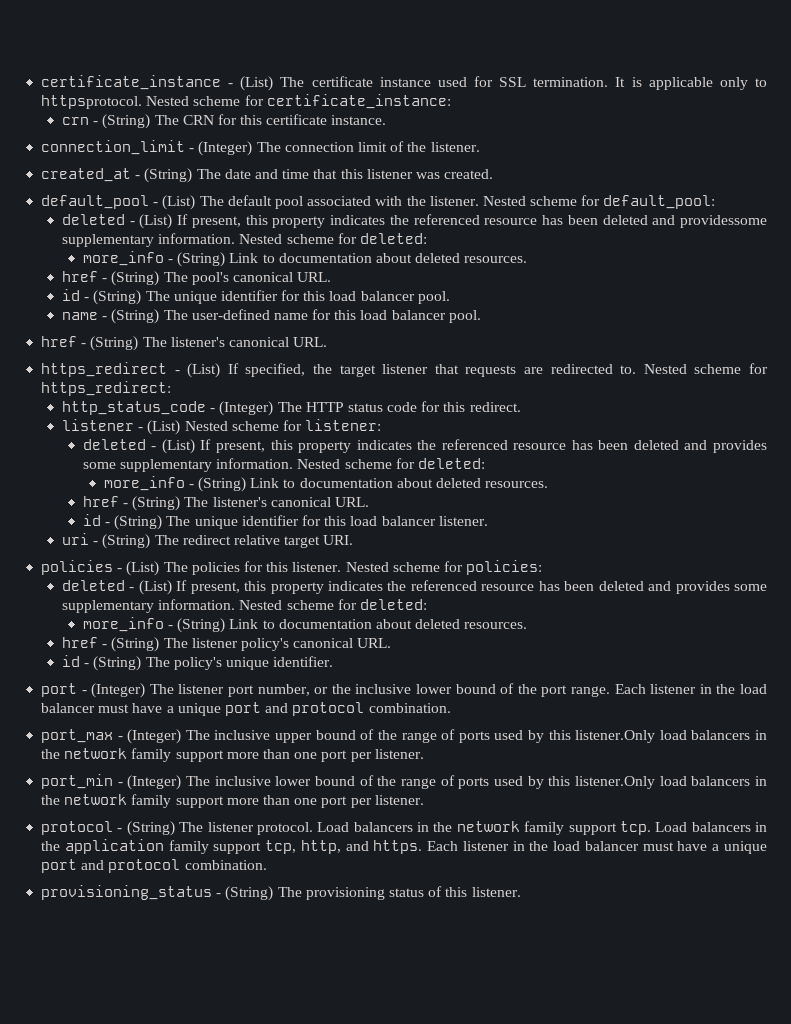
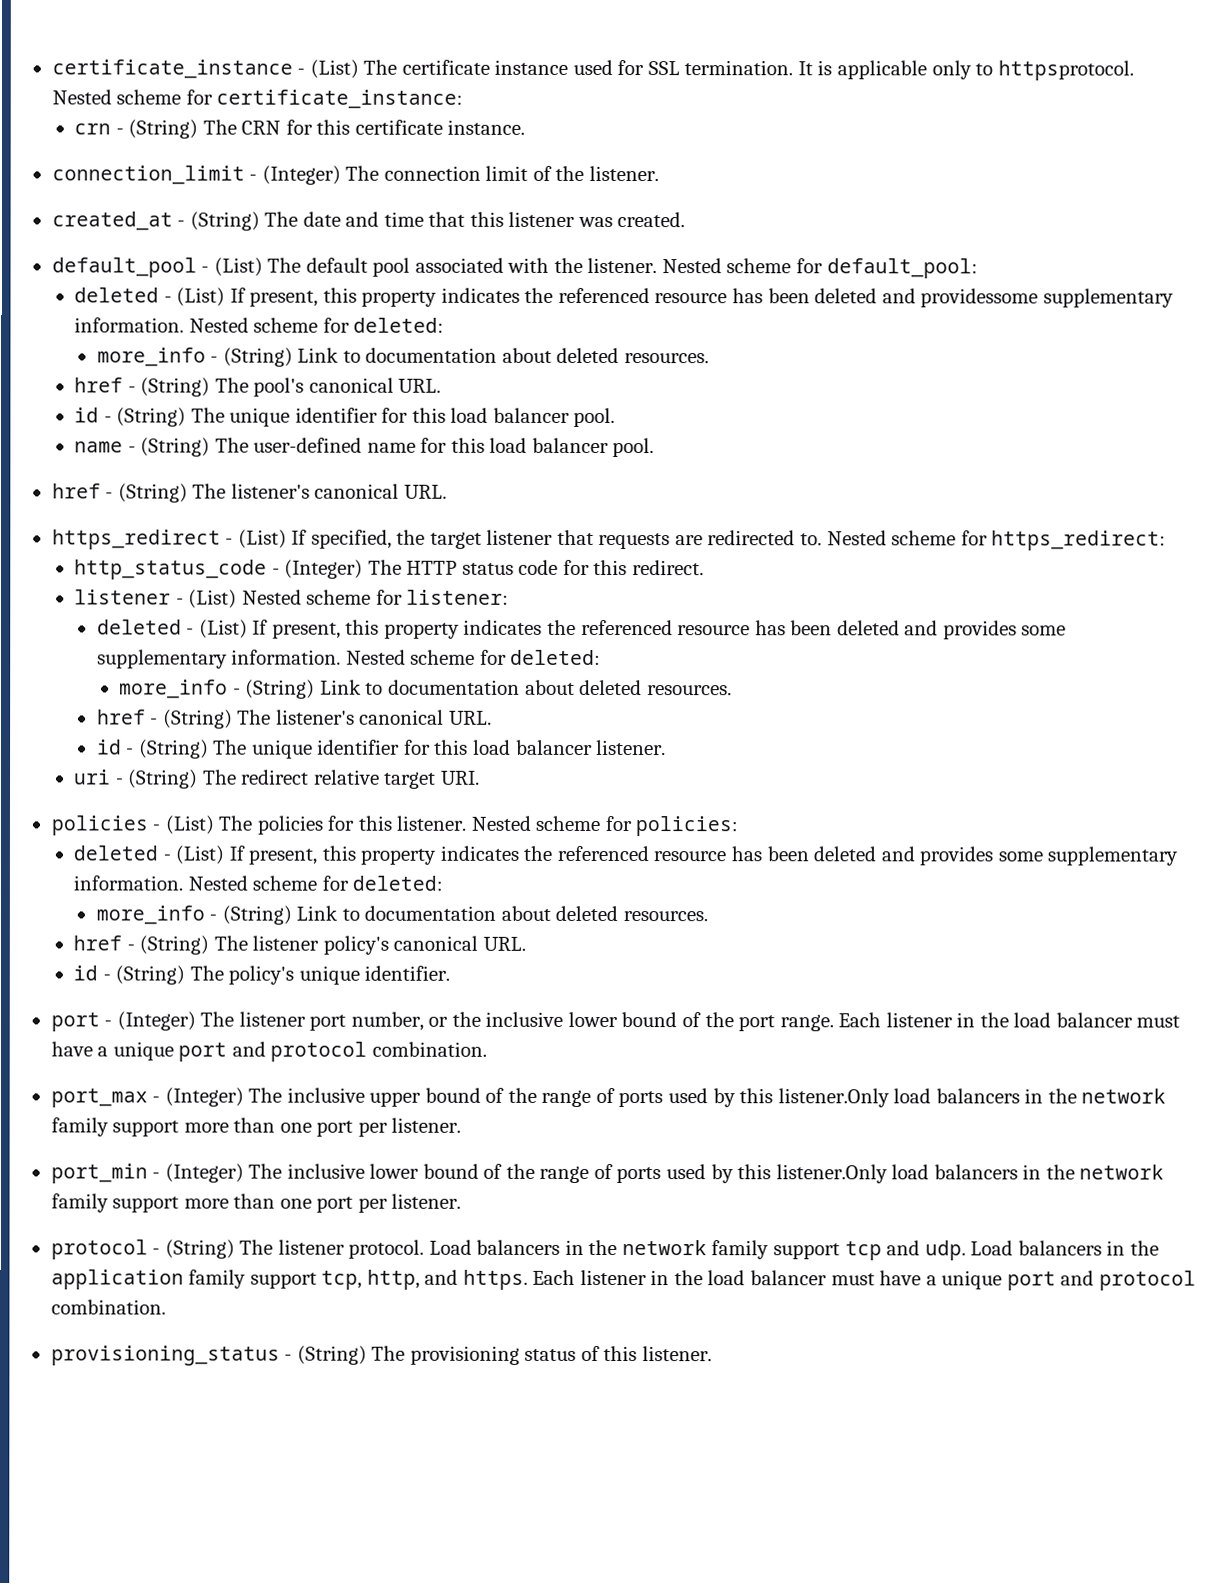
[619,821,651,835] tcp. -> [844,1240,966,1261] tcp and udp.

